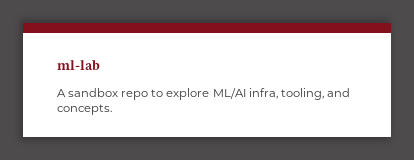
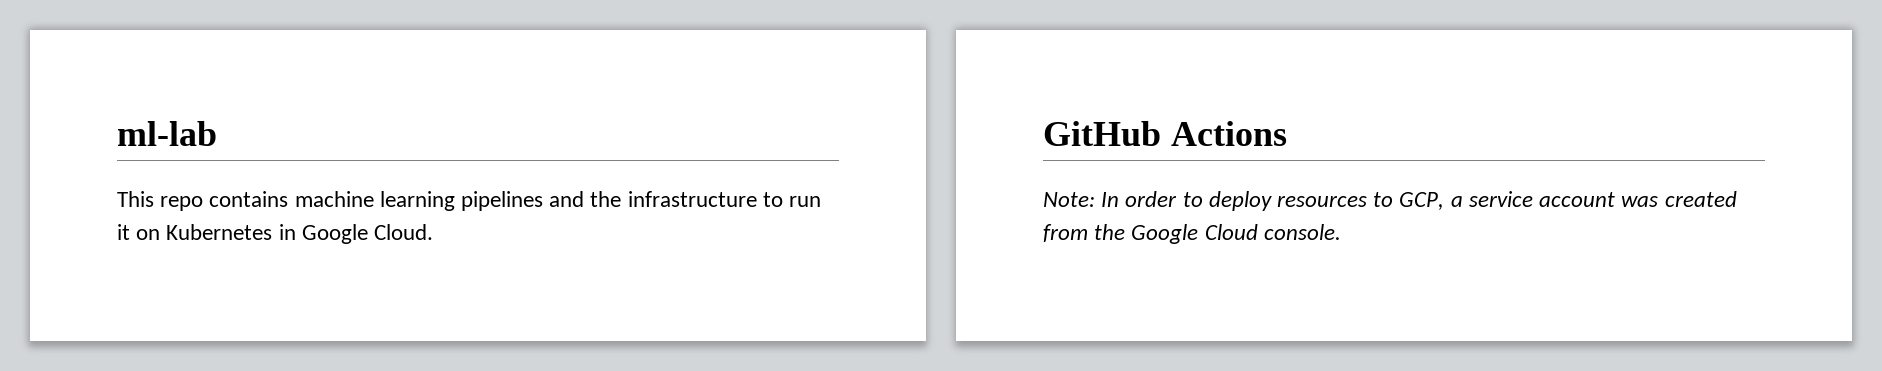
[57,88,350,100] [57,104,112,115] A sandbox repo to explore ML/AI infra, tooling, and concepts. -> [117,191,822,211] [117,224,434,244] [1043,121,1287,146] [1043,191,1737,211] [1043,224,1341,244] This repo contains machine learning pipelines and the infrastructure to run it on Kubernetes in Google Cloud. // GitHub Actions // Note: In order to deploy resources to GCP, a service account was created from the Google Cloud console.

